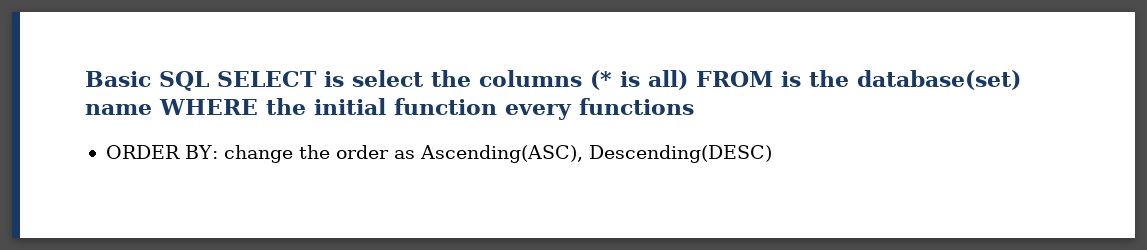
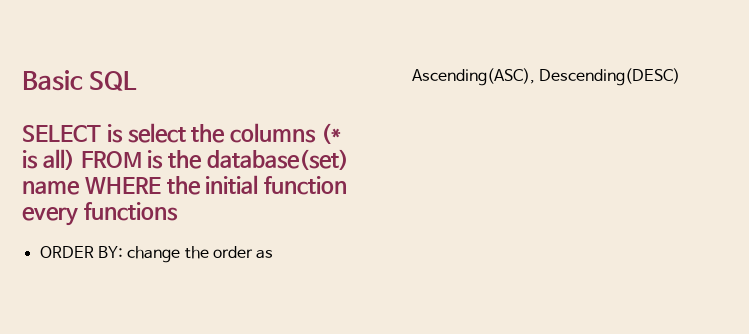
(209, 81) none -> (137, 81) //

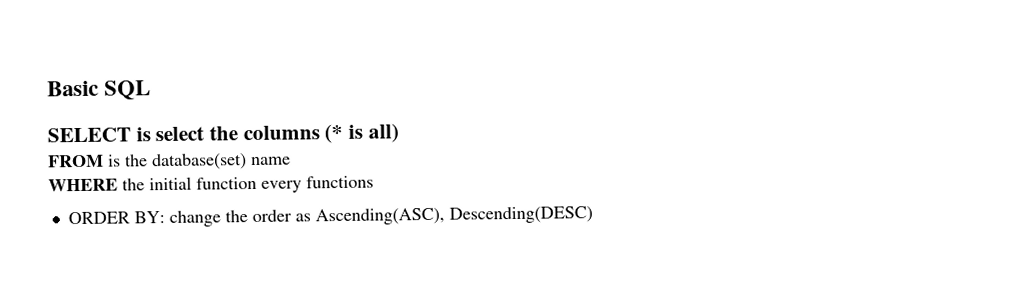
(75, 159) none -> (399, 133) //
(80, 188) none -> (291, 161) //

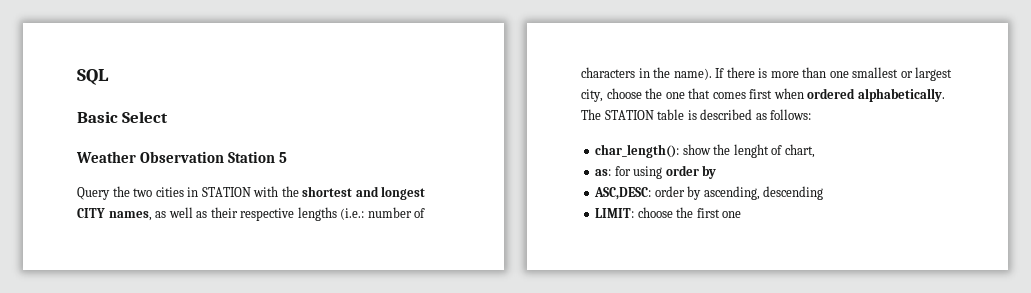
[47,80,99,97] Basic -> (77, 77) none
[47,123,399,144] [48,153,291,171] [48,175,374,193] [67,206,593,227] SELECT is select the columns (* is all) // FROM is the database(set) name // WHERE the initial function every functions // ORDER BY: change the order as Ascending(ASC), Descending(DESC) -> [77,111,169,123] [76,151,287,163] [77,186,426,200] [77,207,426,221] [581,67,953,81] [581,88,945,102] [581,109,812,120] [595,144,815,158] [595,165,717,179] [594,186,824,200] [595,207,742,218] Basic Select // Weather Observation Station 5 // Query the two cities in STATION with the shortest and longest CITY names, as well as their respective lengths (i.e.: number of characters in the name). If there is more than one smallest or largest city, choose the one that comes first when ordered alphabetically. The STATION table is described as follows: // char_length(): show the lenght of chart, // as: for using order by // ASC,DESC: order by ascending, descending // LIMIT: choose the first one

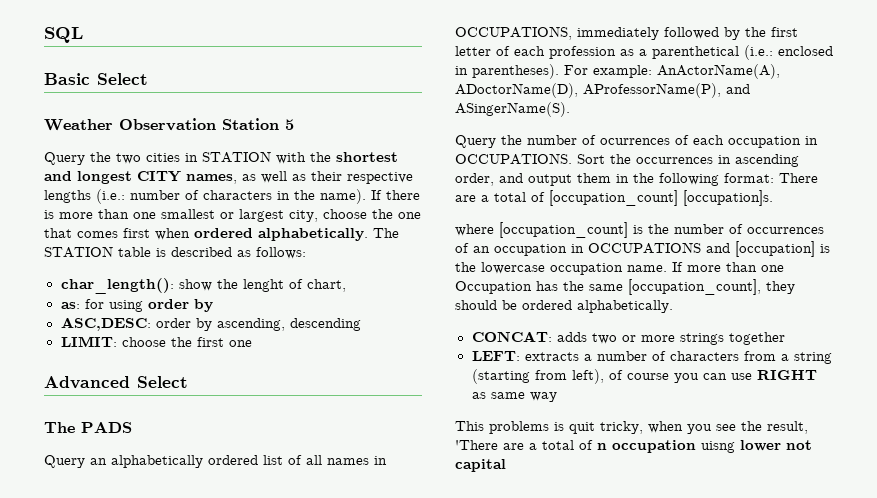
(742, 214) none -> [44,376,188,389] [44,422,132,433] [44,455,387,468] [455,26,798,40] [455,45,833,60] [455,64,780,79] [455,83,750,98] [455,102,570,117] [455,135,818,148] [455,153,799,167] [455,173,818,186] [455,190,773,206] [455,222,824,238] [455,241,830,257] [455,262,784,275] [455,279,795,295] [455,300,673,313] [471,331,785,345] [471,351,832,364] [471,369,817,384] [471,392,557,402] [455,421,808,434] [455,440,812,453] [455,459,506,472] // Advanced Select // The PADS // Query an alphabetically ordered list of all names in OCCUPATIONS, immediately followed by the first letter of each profession as a parenthetical (i.e.: enclosed in parentheses). For example: AnActorName(A), ADoctorName(D), AProfessorName(P), and ASingerName(S). // Query the number of ocurrences of each occupation in OCCUPATIONS. Sort the occurrences in ascending order, and output them in the following format: There are a total of [occupation_count] [occupation]s. // where [occupation_count] is the number of occurrences of an occupation in OCCUPATIONS and [occupation] is the lowercase occupation name. If more than one Occupation has the same [occupation_count], they should be ordered alphabetically. // CONCAT: adds two or more strings together // LEFT: extracts a number of characters from a string (starting from left), of course you can use RIGHT as same way // This problems is quit tricky, when you see the result, 'There are a total of n occupation uisng lower not capital

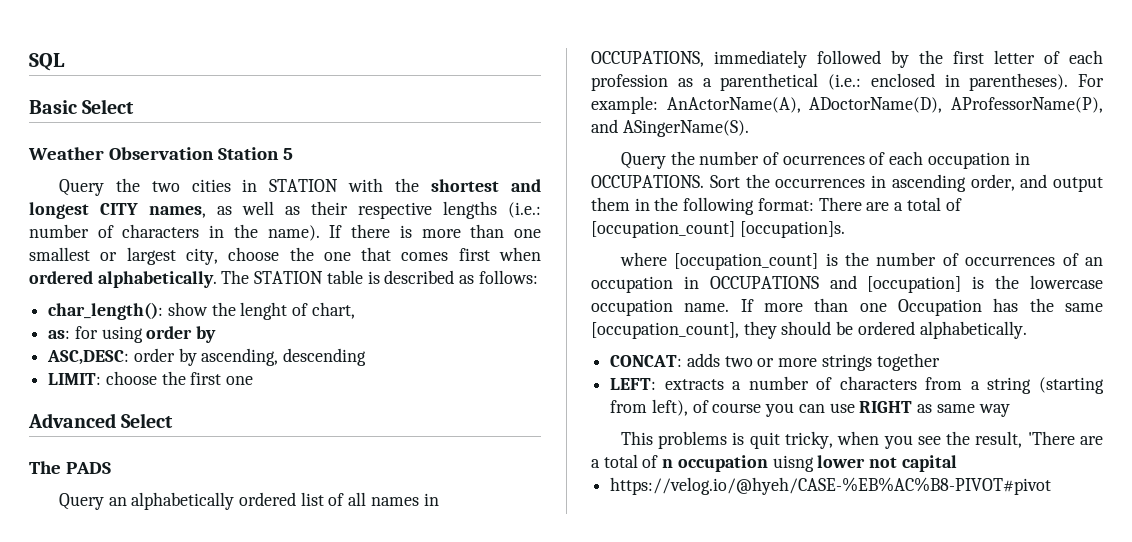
(506, 465) none -> [610,477,1052,495] // https://velog.io/@hyeh/CASE-%EB%AC%B8-PIVOT#pivot

